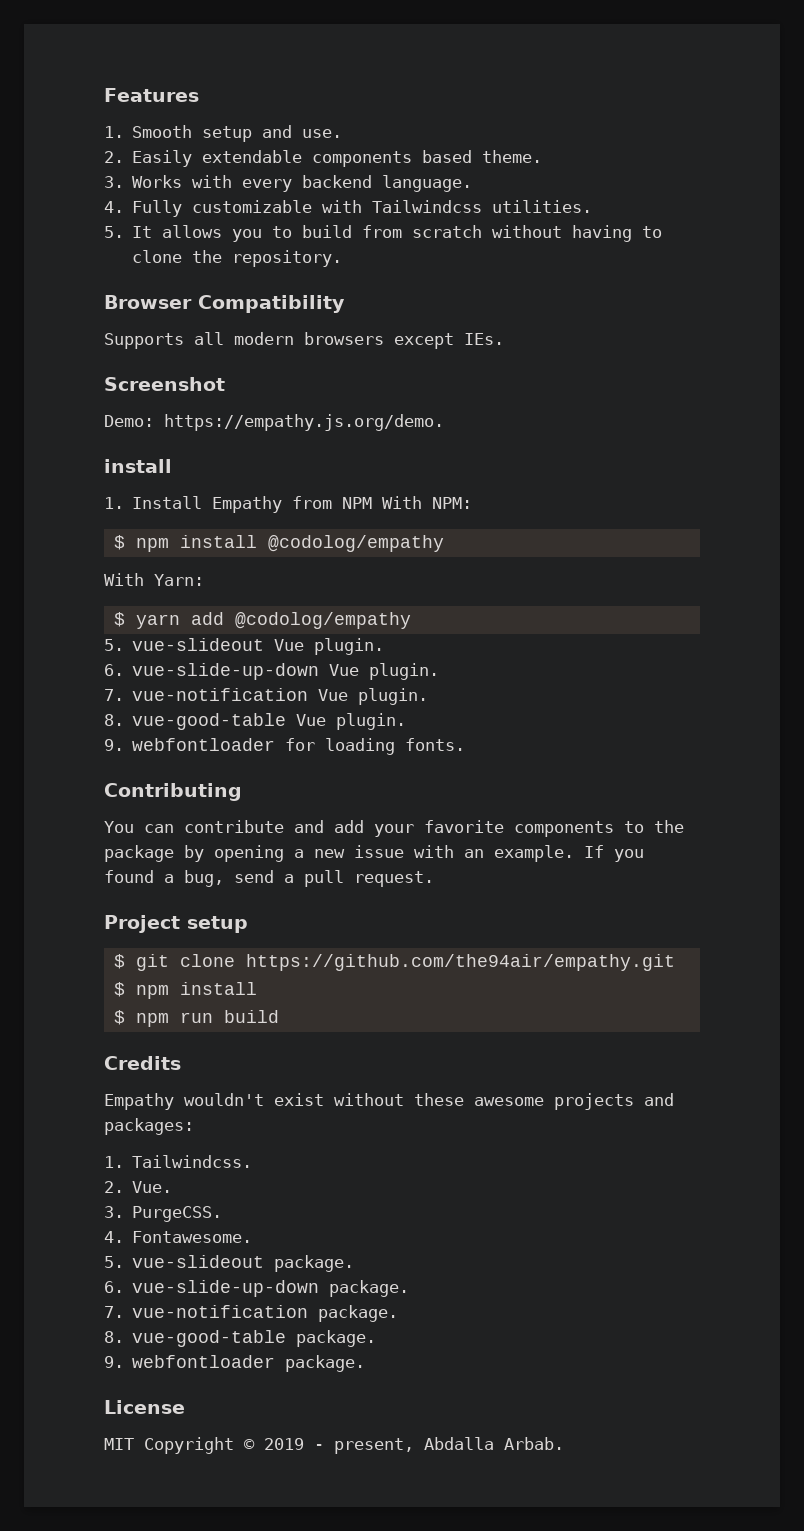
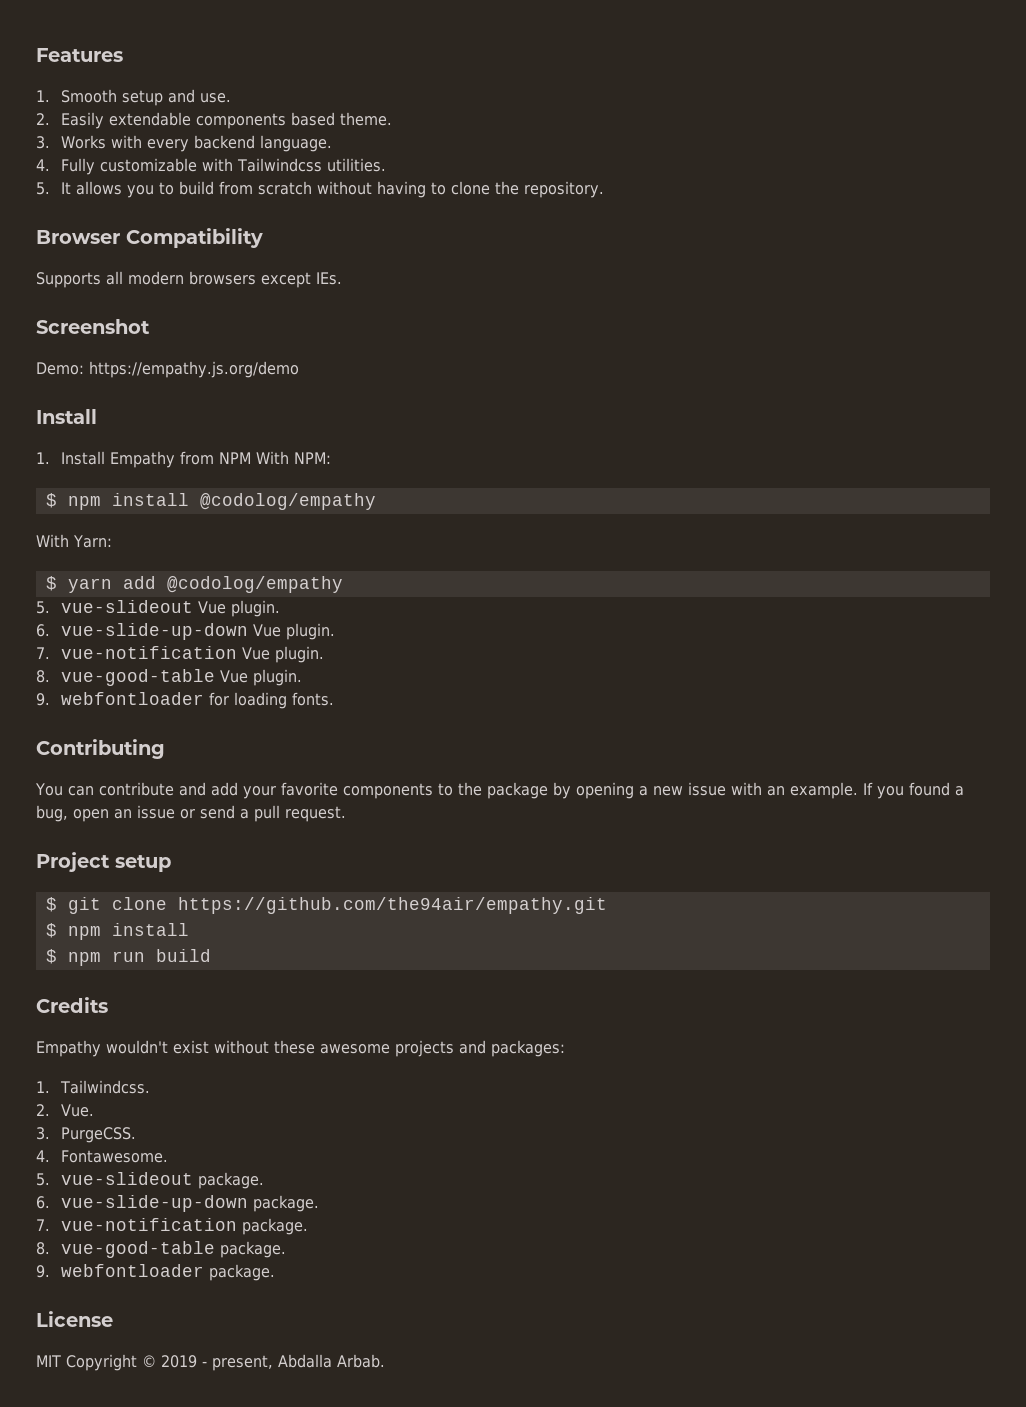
[164,414,444,431] [104,459,172,473] https://empathy.js.org/demo. // install -> [89,361,299,378] [36,409,97,424] https://empathy.js.org/demo // Install
(224, 878) none -> [73,805,195,822] open an issue or

